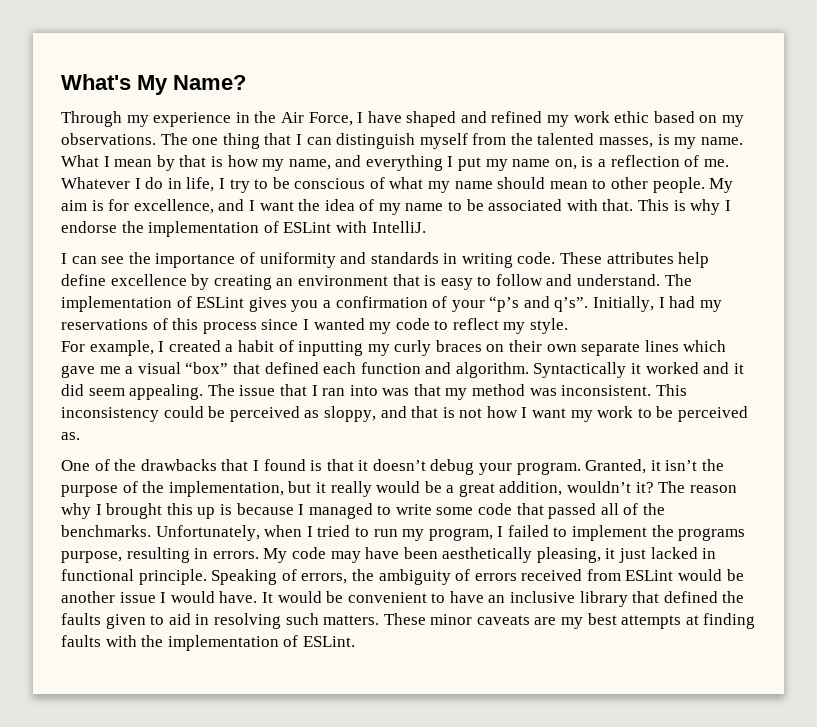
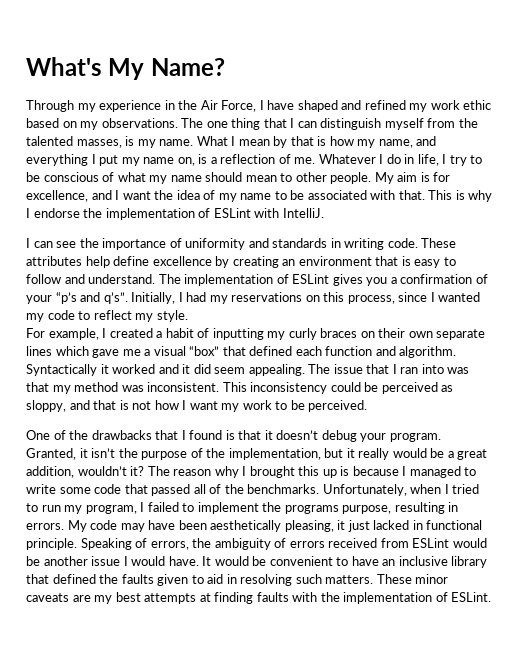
[152,318,257,334] of this process -> [305,292,395,304] on this process,
[678,406,749,422] [61,432,80,440] perceived as. -> [308,400,368,412] perceived.

